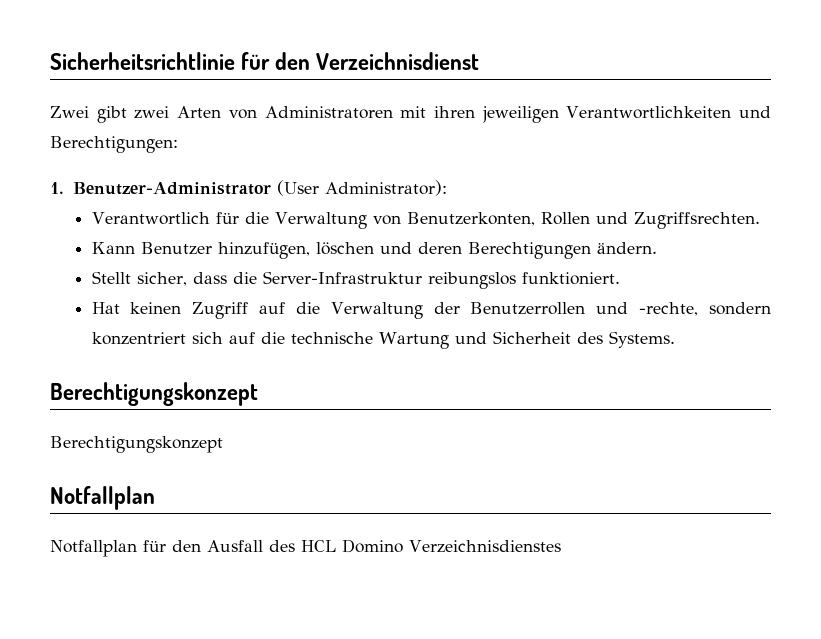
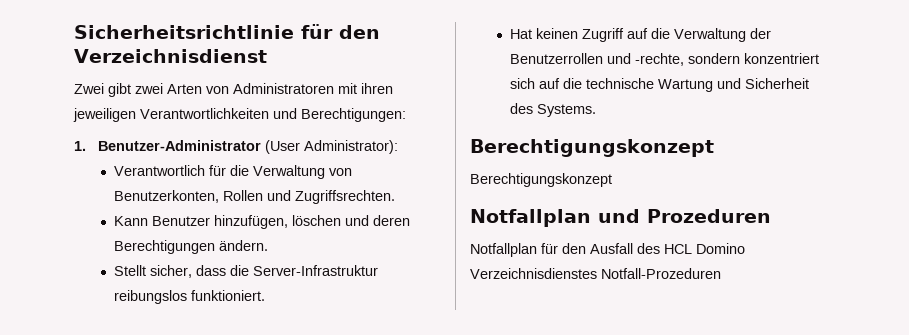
(155, 498) none -> [598,209,771,223] und Prozeduren
(561, 546) none -> [601,268,721,279] Notfall-Prozeduren

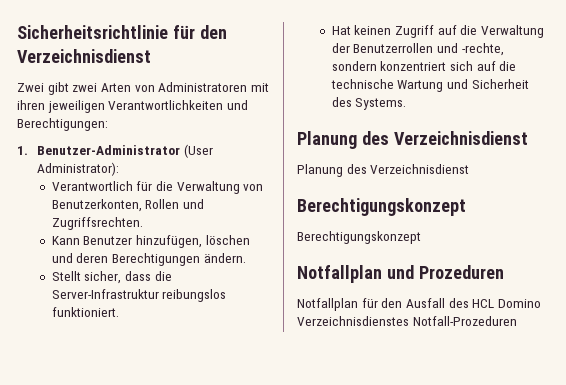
(597, 110) none -> [297,131,528,149] [297,164,470,177] // Planung des Verzeichnisdienst // Planung des Verzeichnisdienst

